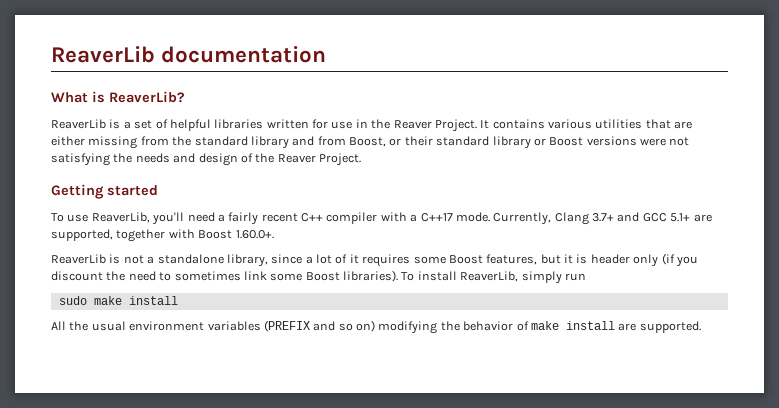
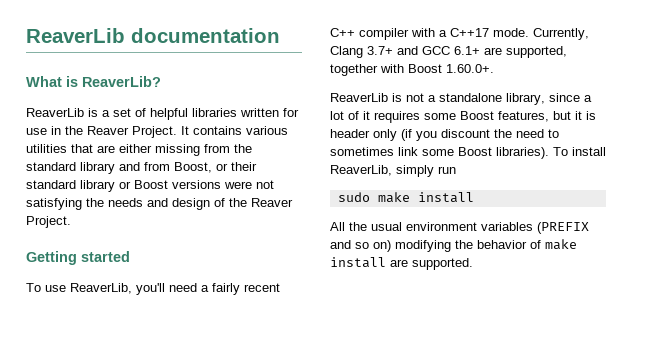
[670,213,691,222] 5.1+ -> [454,46,480,55] 6.1+

